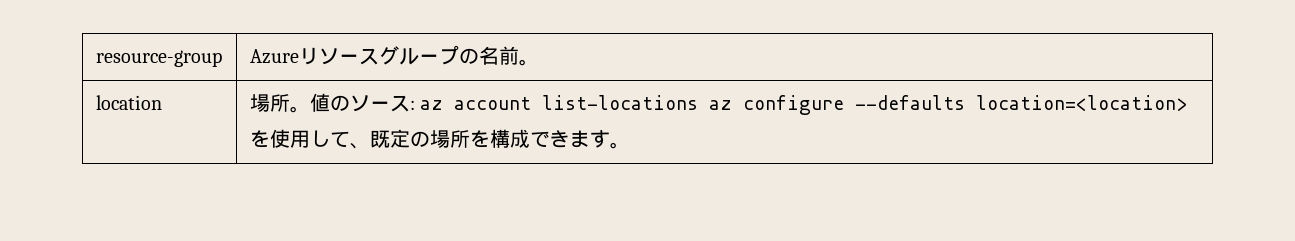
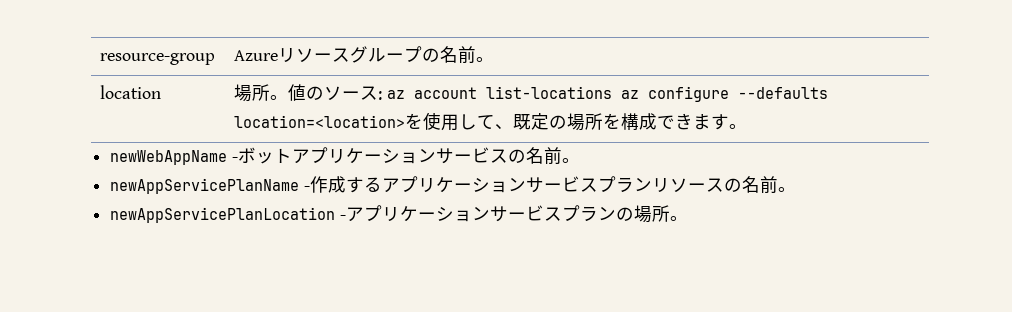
(630, 145) none -> [110,147,580,165] [110,176,796,194] [110,205,688,223] // newWebAppName -ボットアプリケーションサービスの名前。 // newAppServicePlanName -作成するアプリケーションサービスプランリソースの名前。 // newAppServicePlanLocation -アプリケーションサービスプランの場所。

